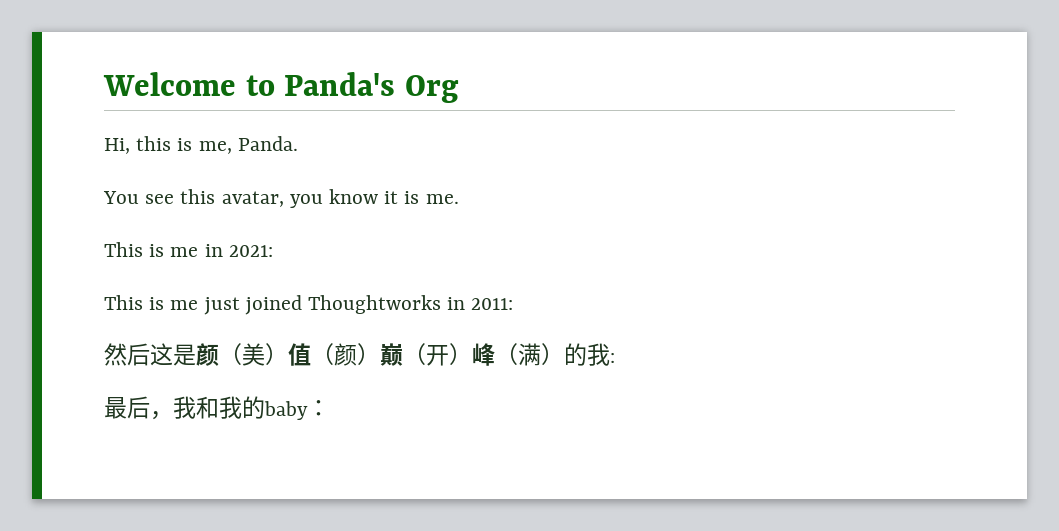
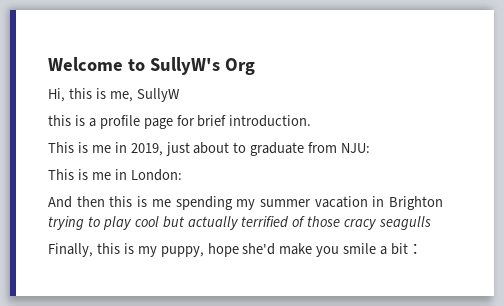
[284,72,396,96] Panda's -> [149,57,220,75] SullyW's
[237,136,298,151] [103,189,459,208] [104,242,273,257] [104,295,514,315] [104,343,615,366] [104,396,308,420] Panda. // You see this avatar, you know it is me. // This is me in 2021: // This is me just joined Thoughtworks in 2011: // 然后这是颜（美）值（颜）巅（开）峰（满）的我: // 最后，我和我的baby -> [136,88,180,102] [48,115,312,129] [48,142,371,156] [48,169,182,181] [48,196,443,210] [48,216,432,230] [48,243,409,257] SullyW // this is a profile page for brief introduction. // This is me in 2019, just about to graduate from NJU: // This is me in London: // And then this is me spending my summer vacation in Brighton trying to play cool but actually terrified of those cracy seagulls // Finally, this is my puppy, hope she'd make you smile a bit

